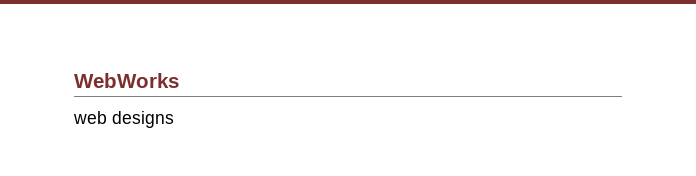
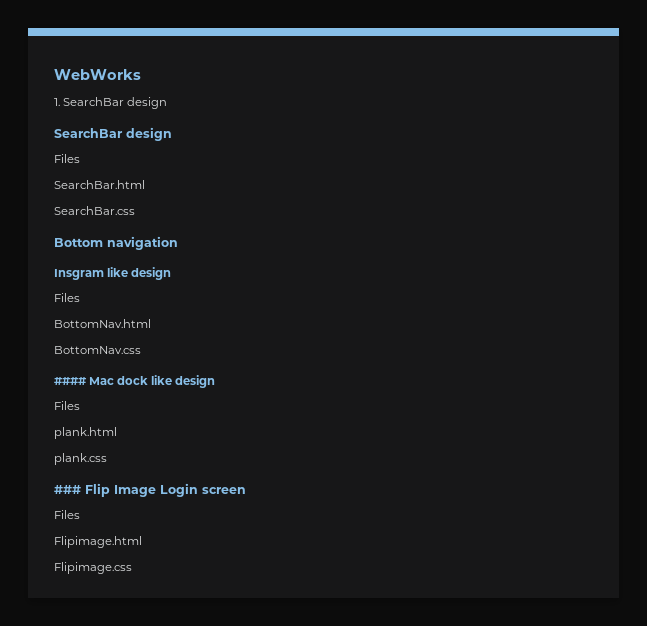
[73,111,174,128] web designs -> [54,97,168,109] [54,127,172,141] [54,154,80,163] [54,180,145,189] [54,206,135,215] [54,236,178,250] [54,267,172,280] [54,293,80,302] [54,319,151,328] [54,346,141,354] [54,375,216,388] [54,401,80,410] [54,427,117,439] [54,453,107,465] [54,483,246,497] [54,510,80,519] [54,536,142,548] [54,562,132,574] 1. SearchBar design // SearchBar design // Files // SearchBar.html // SearchBar.css // Bottom navigation // Insgram like design // Files // BottomNav.html // BottomNav.css // #### Mac dock like design // Files // plank.html // plank.css // ### Flip Image Login screen // Files // Flipimage.html // Flipimage.css

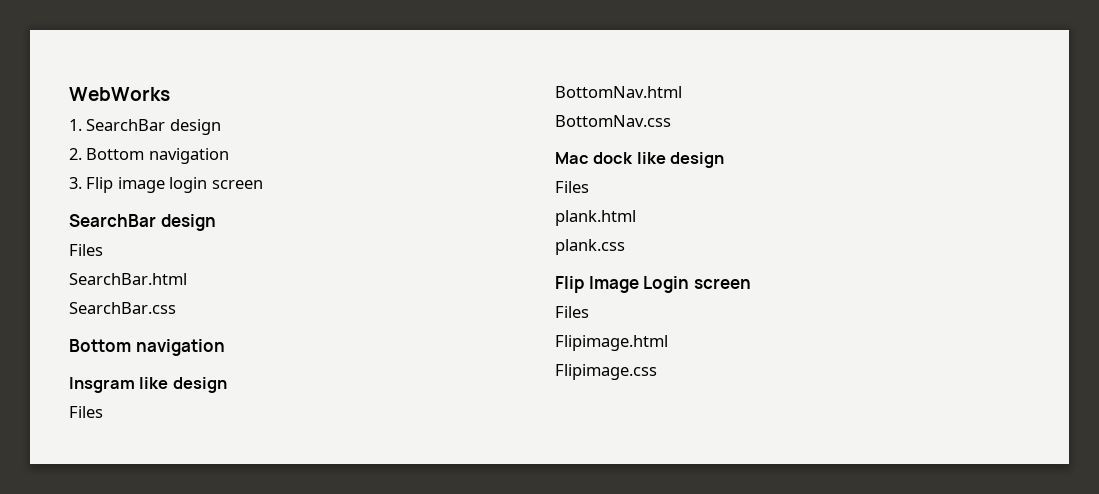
(168, 103) none -> [69,148,229,164] [69,177,263,193] // 2. Bottom navigation // 3. Flip image login screen
[54,377,87,385] #### -> (671, 121) none
[54,485,81,494] ### -> (625, 247) none

